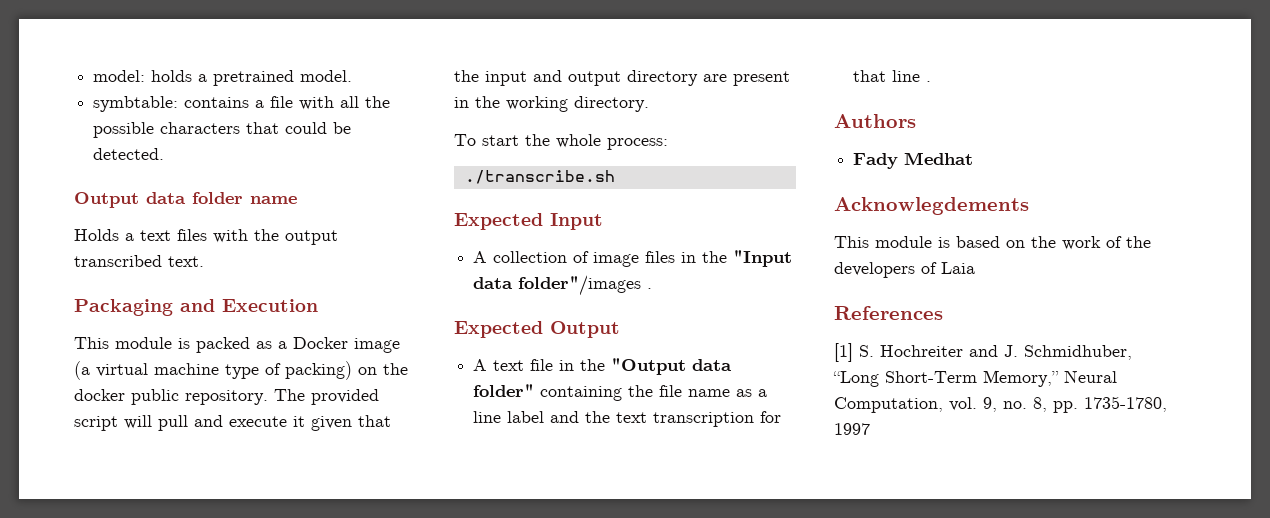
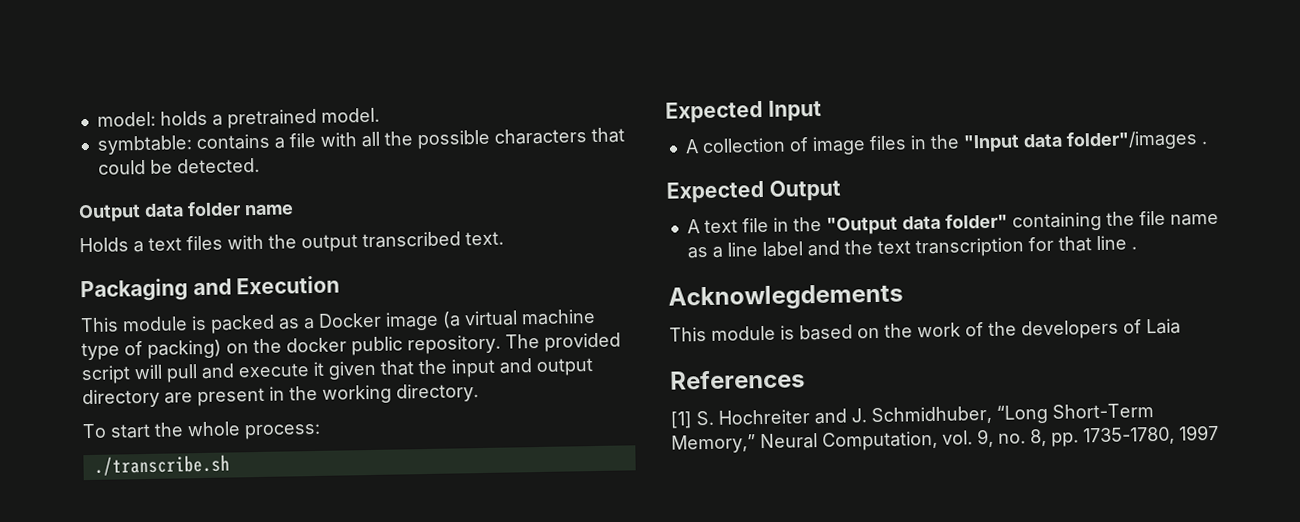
[834,114,916,128] [853,152,974,169] // Authors // Fady Medhat -> (1137, 248) none

